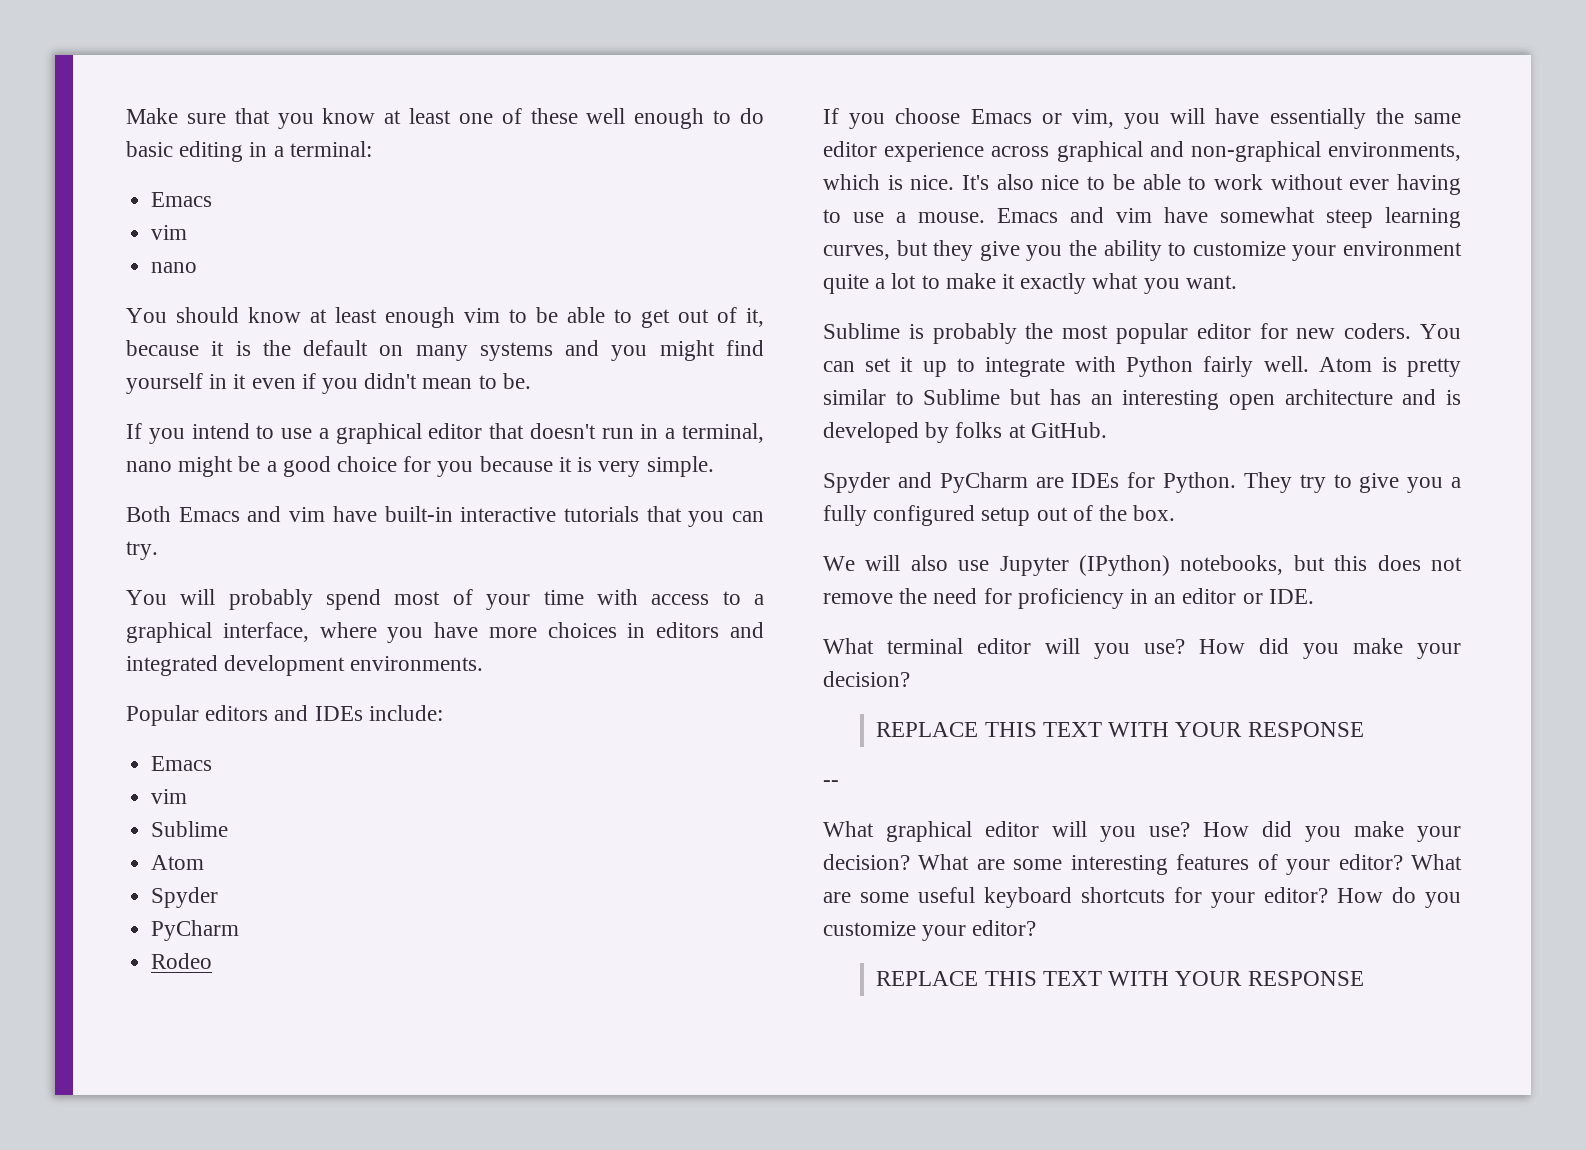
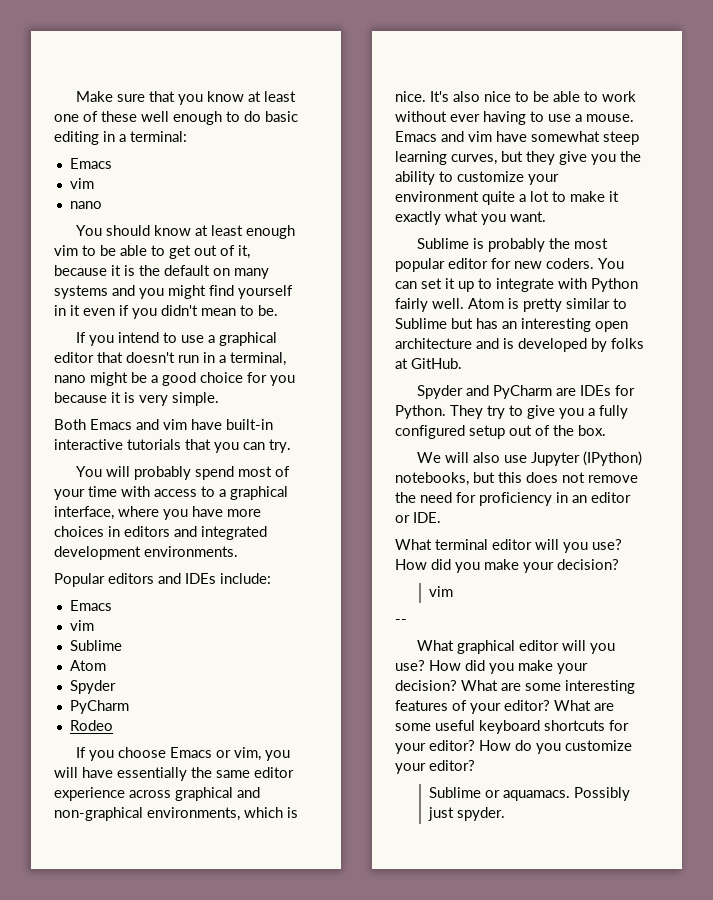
[876,722,1364,737] REPLACE THIS TEXT WITH YOUR RESPONSE -> [429,586,454,597] vim
[876,971,1364,986] REPLACE THIS TEXT WITH YOUR RESPONSE -> [429,787,631,801] [428,807,506,821] Sublime or aquamacs. Possibly just spyder.

